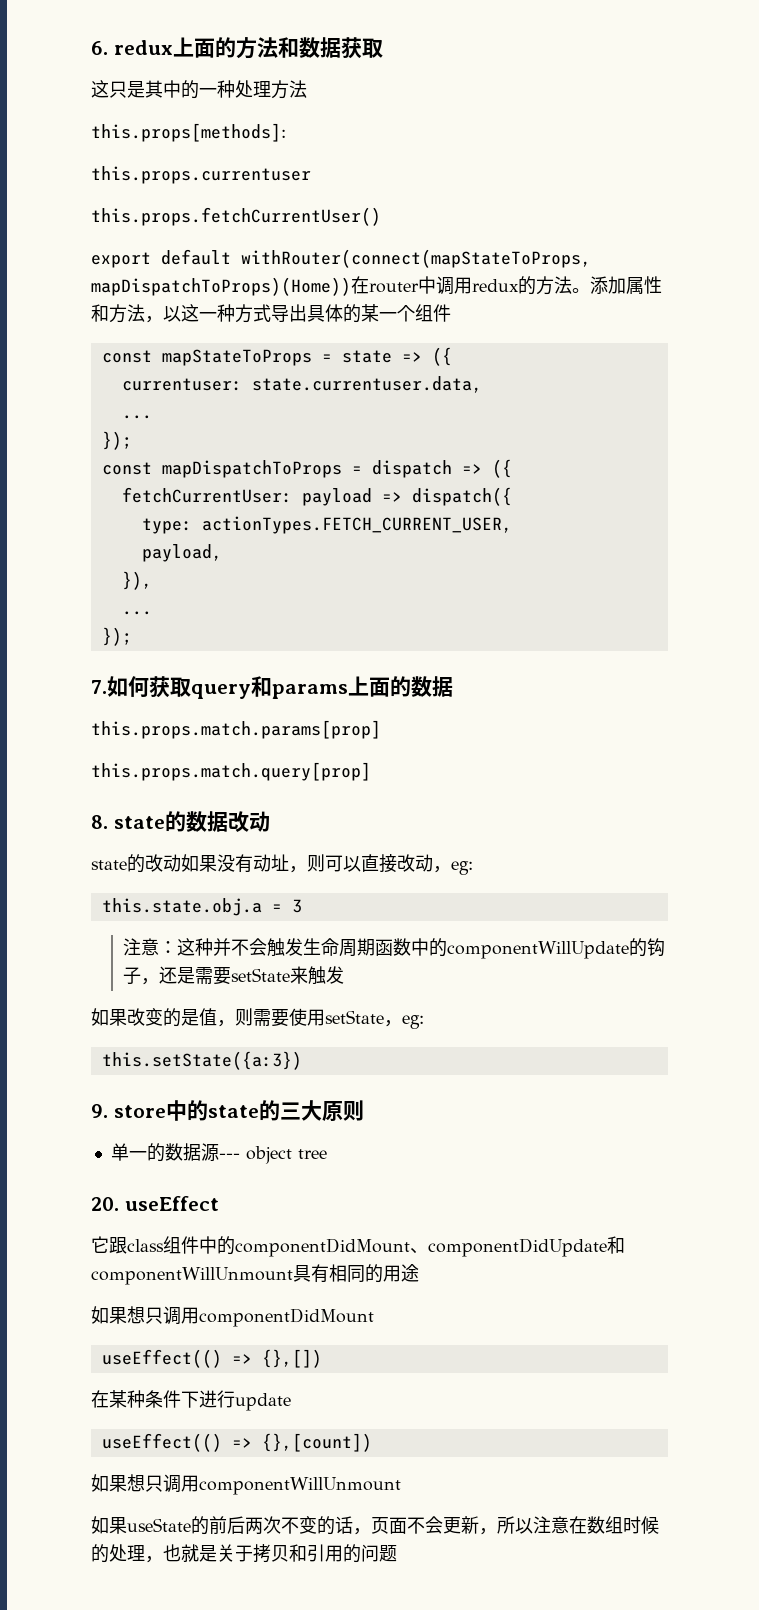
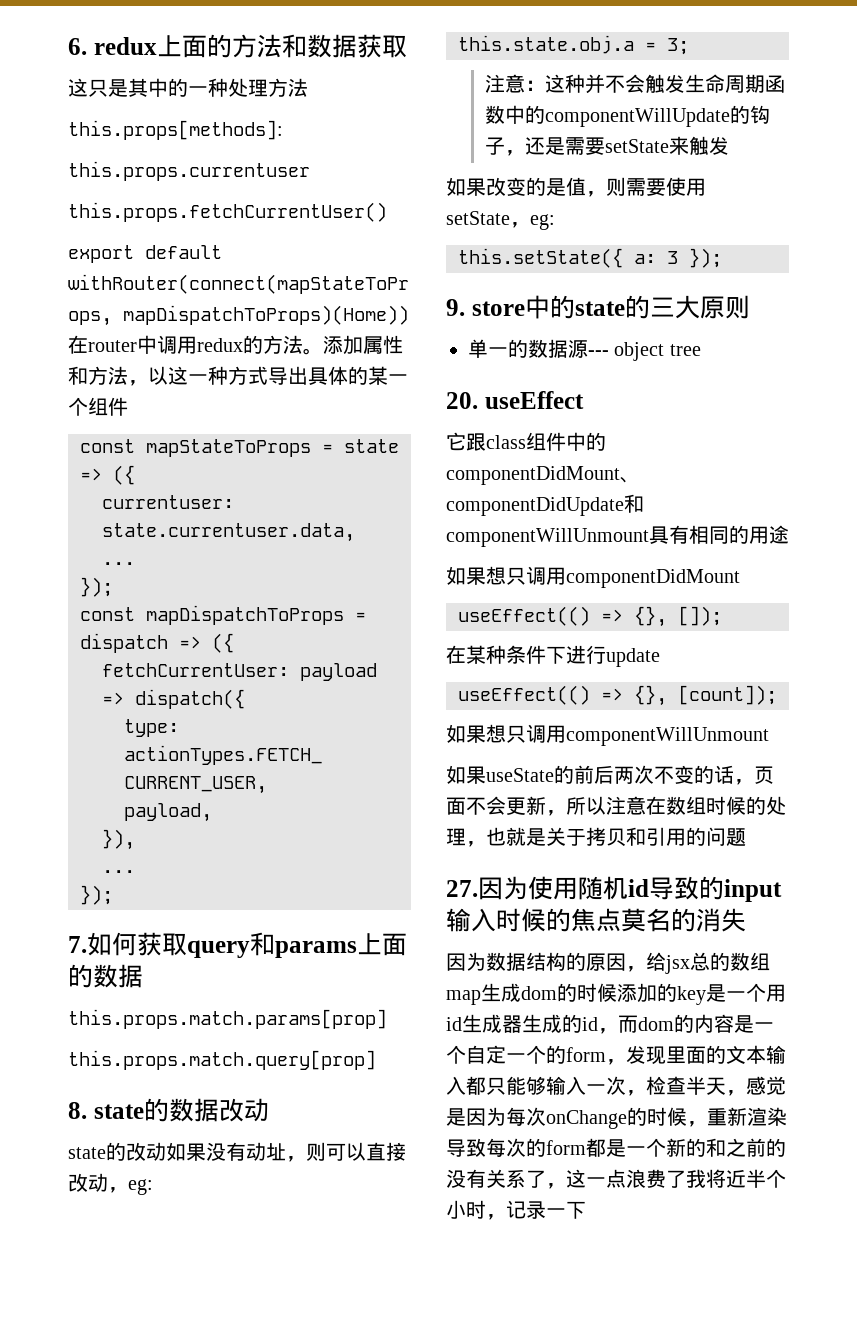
[291,899,302,913] 3 -> [667,38,689,55] 3;
[101,1051,302,1070] this.setState({a:3}) -> [458,248,722,268] this.setState({ a: 3 });
[261,1349,322,1368] {},[]) -> [634,606,722,627] {}, []);
[261,1433,372,1452] {},[count]) -> [634,685,777,706] {}, [count]);
(397, 1553) none -> [446,876,782,902] [446,908,746,932] [446,952,770,974] [446,983,786,1005] [446,1014,774,1034] [446,1045,786,1065] [446,1076,786,1096] [446,1107,787,1129] [446,1138,786,1157] [446,1169,786,1189] [446,1200,586,1220] // 27.因为使用随机id导致的input输入时候的焦点莫名的消失 // 因为数据结构的原因，给jsx总的数组map生成dom的时候添加的key是一个用id生成器生成的id，而dom的内容是一个自定一个的form，发现里面的文本输入都只能够输入一次，检查半天，感觉是因为每次onChange的时候，重新渲染导致每次的form都是一个新的和之前的没有关系了，这一点浪费了我将近半个小时，记录一下

